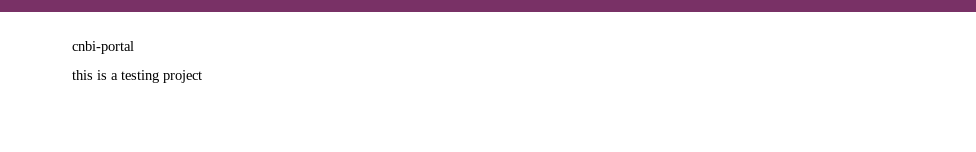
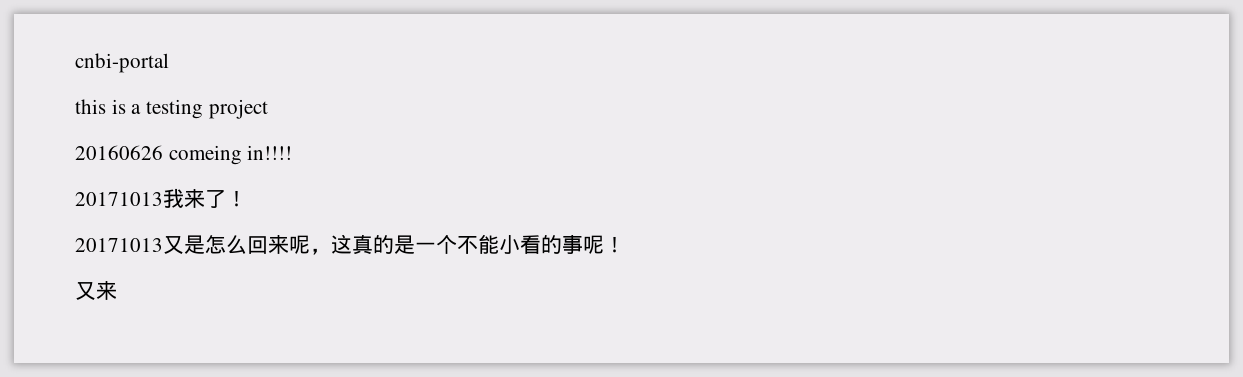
(202, 76) none -> [75,145,293,165] [75,188,247,208] [75,234,625,255] [75,281,117,300] // 20160626 comeing in!!!! // 20171013我来了！ // 20171013又是怎么回来呢，这真的是一个不能小看的事呢！ // 又来

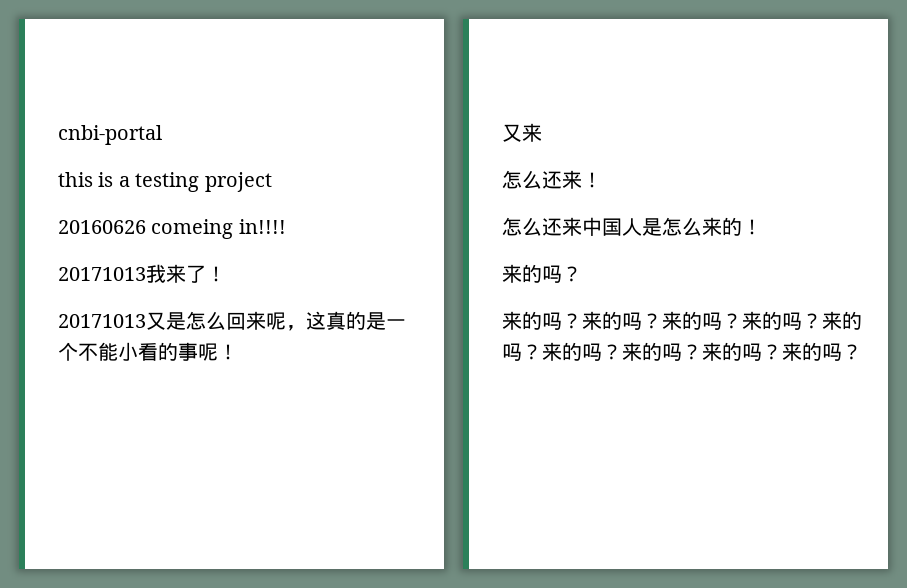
(117, 290) none -> [502,170,602,189] [502,217,762,236] [502,264,582,283] [502,311,862,330] [502,342,862,361] // 怎么还来！ // 怎么还来中国人是怎么来的！ // 来的吗？ // 来的吗？来的吗？来的吗？来的吗？来的吗？来的吗？来的吗？来的吗？来的吗？

